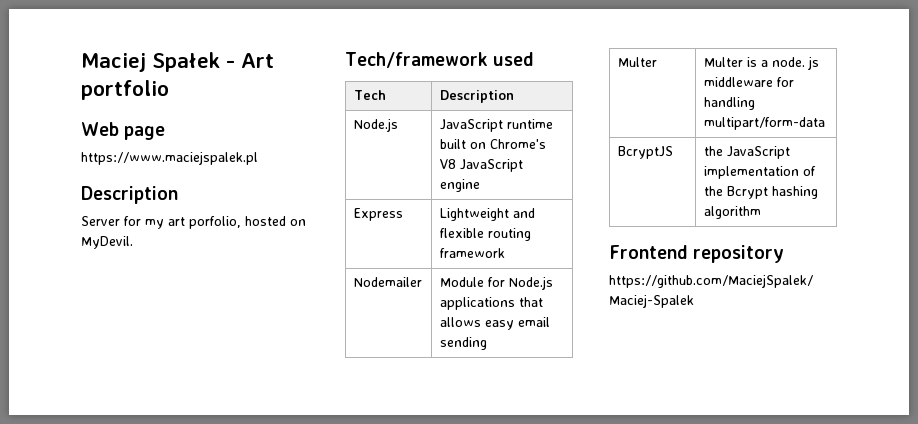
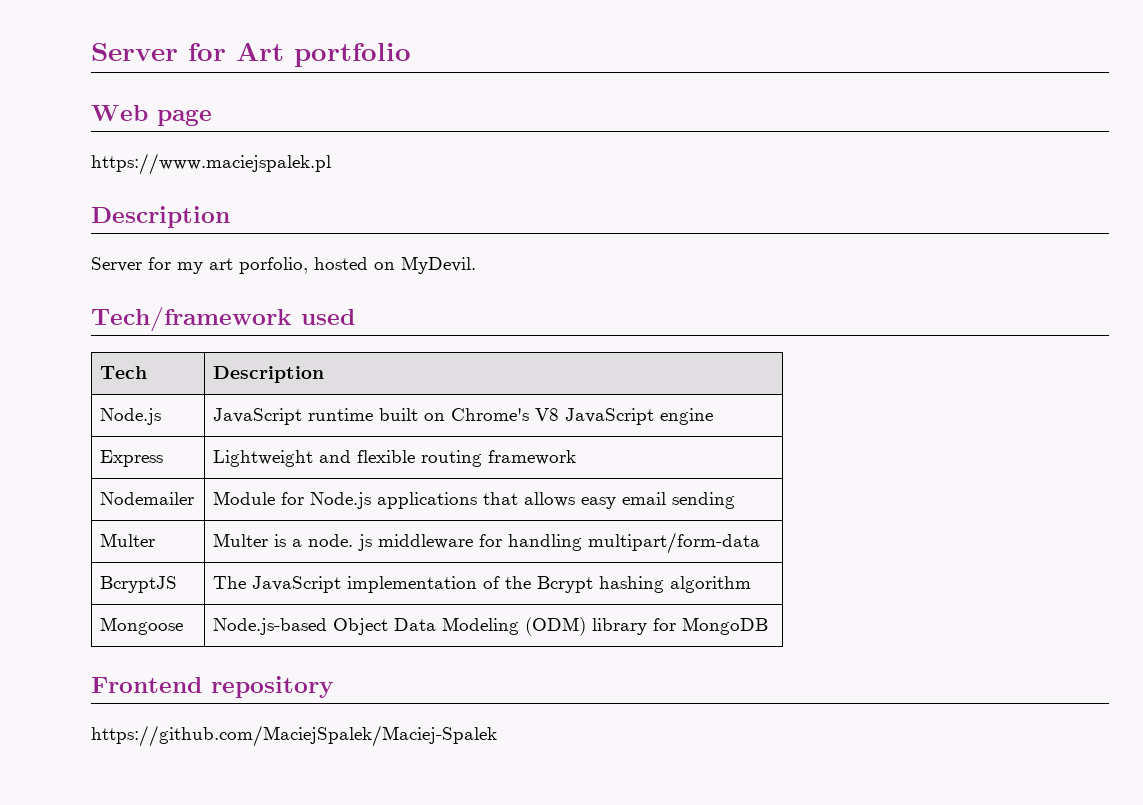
[81,52,235,72] Maciej Spałek - -> [91,43,226,61] Server for
[703,146,723,156] the -> [213,576,247,589] The
(761, 212) none -> [100,617,184,635] [213,617,769,636] // Mongoose | Node.js-based Object Data Modeling (ODM) library for MongoDB

